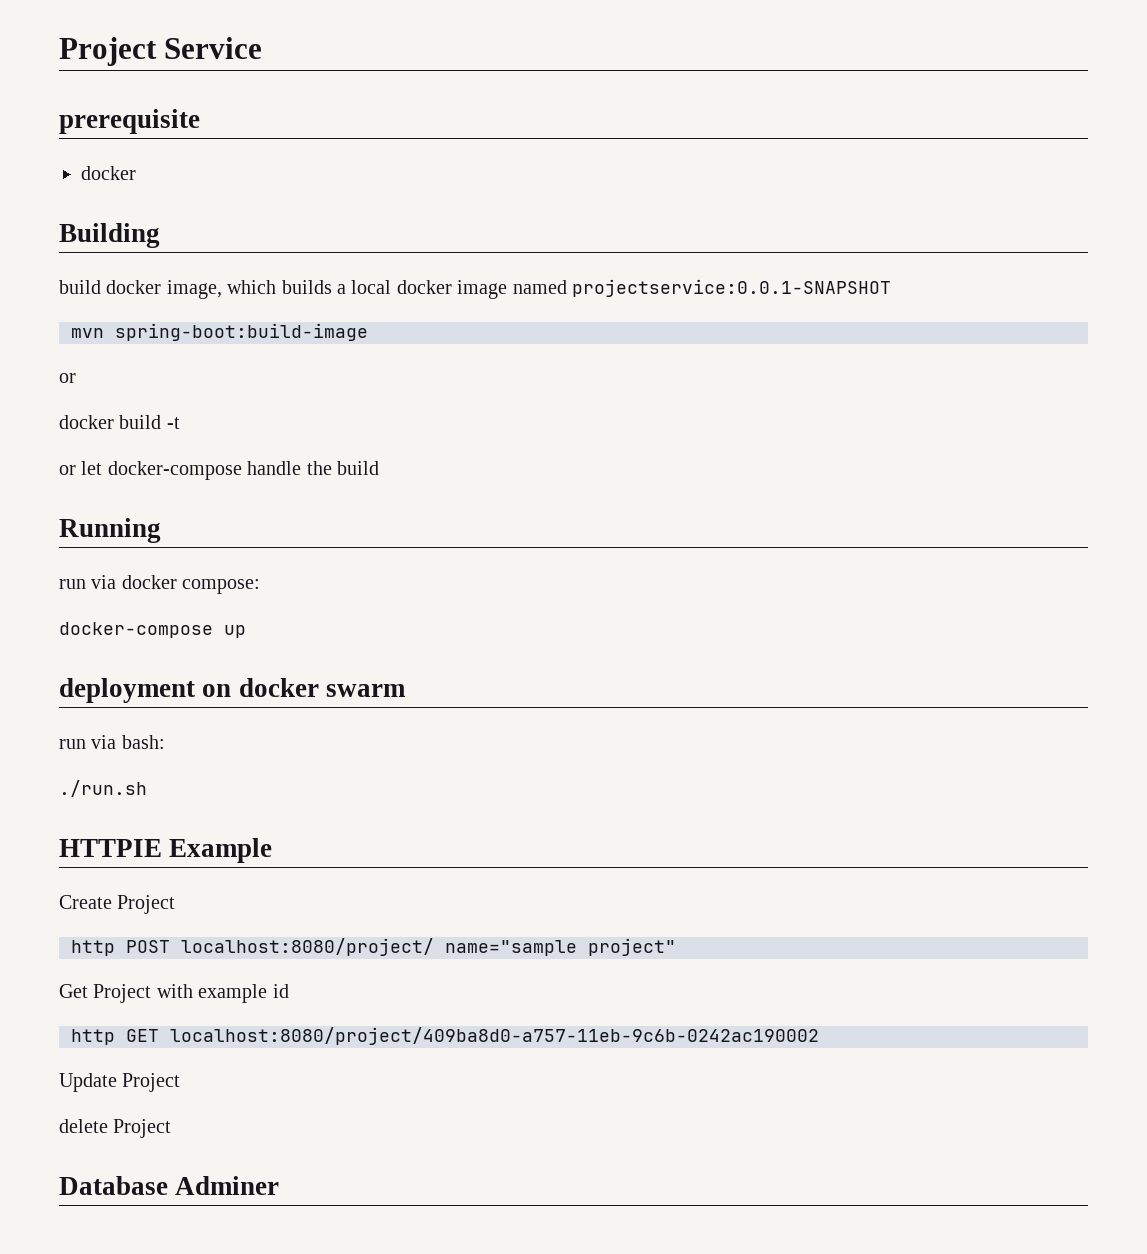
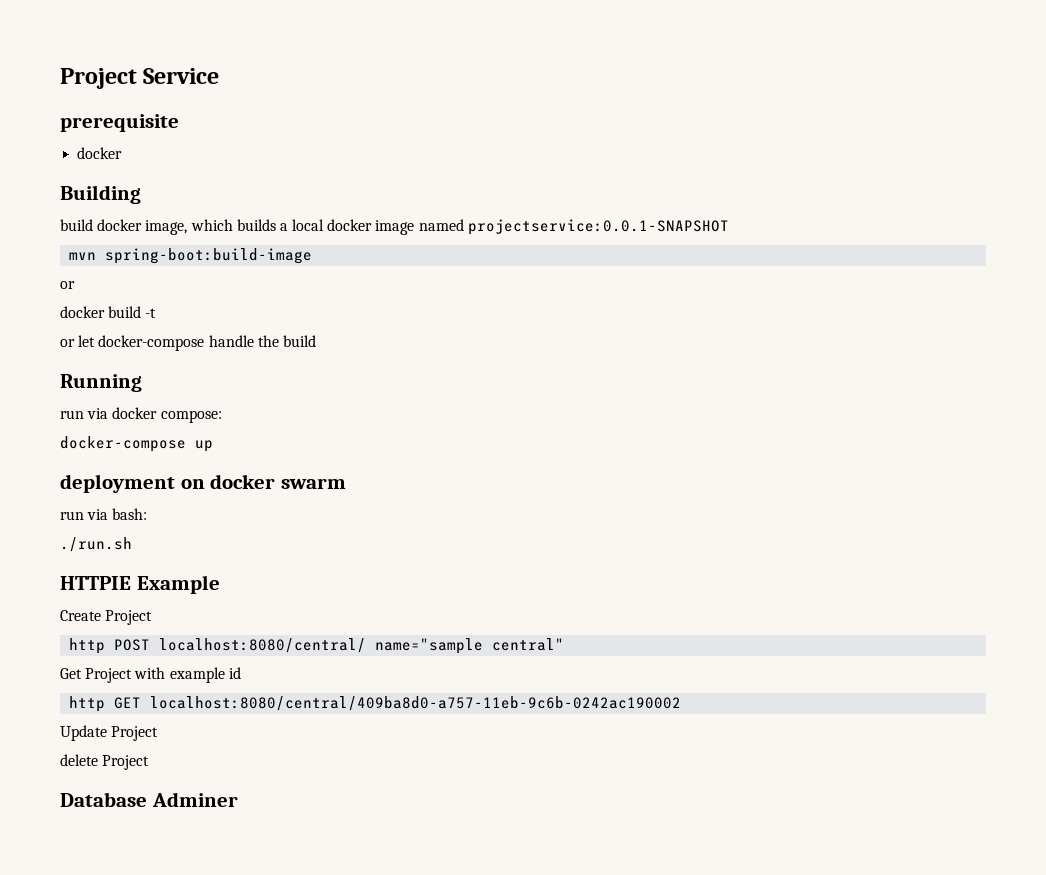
[181,938,676,956] localhost:8080/project/ name="sample project" -> [159,638,565,654] localhost:8080/central/ name="sample central"
[170,1027,819,1045] localhost:8080/project/409ba8d0-a757-11eb-9c6b-0242ac190002 -> [150,696,682,711] localhost:8080/central/409ba8d0-a757-11eb-9c6b-0242ac190002

